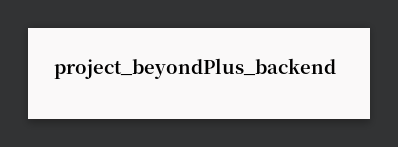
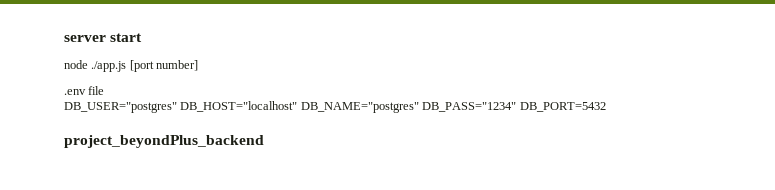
(54, 68) none -> [64,33,143,42] [64,60,199,72] [64,86,105,95] [64,101,606,113] server start // node ./app.js [port number] // .env file // DB_USER="postgres" DB_HOST="localhost" DB_NAME="postgres" DB_PASS="1234" DB_PORT=5432 //

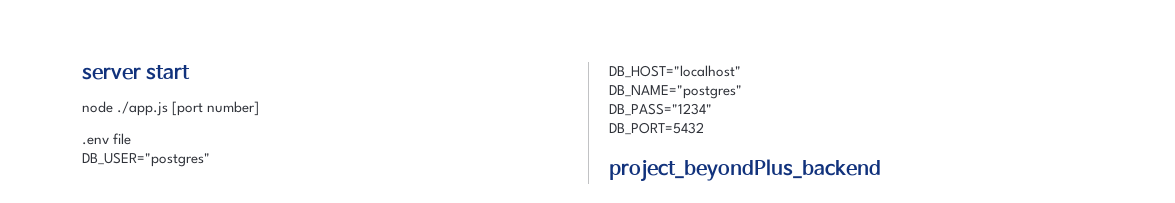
(177, 107) none -> (210, 159) //
(298, 106) none -> (741, 71) //
(419, 107) none -> (742, 92) //
(517, 107) none -> (712, 109) //

